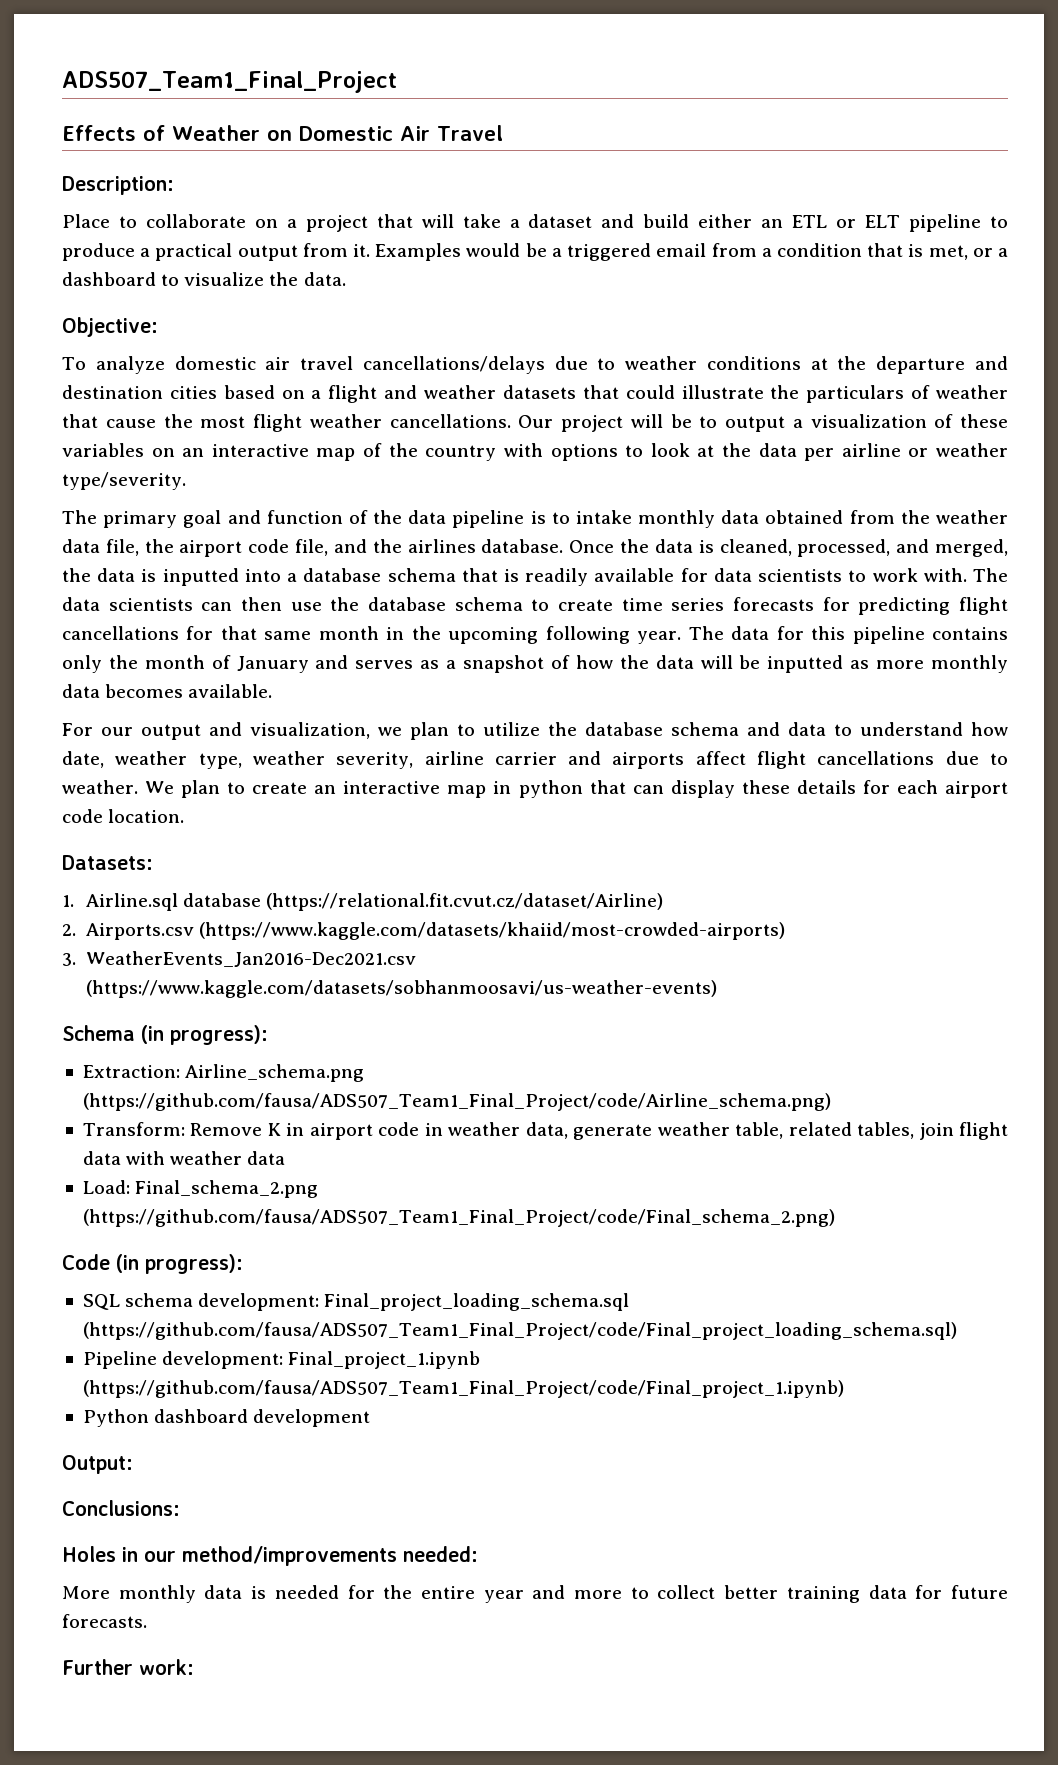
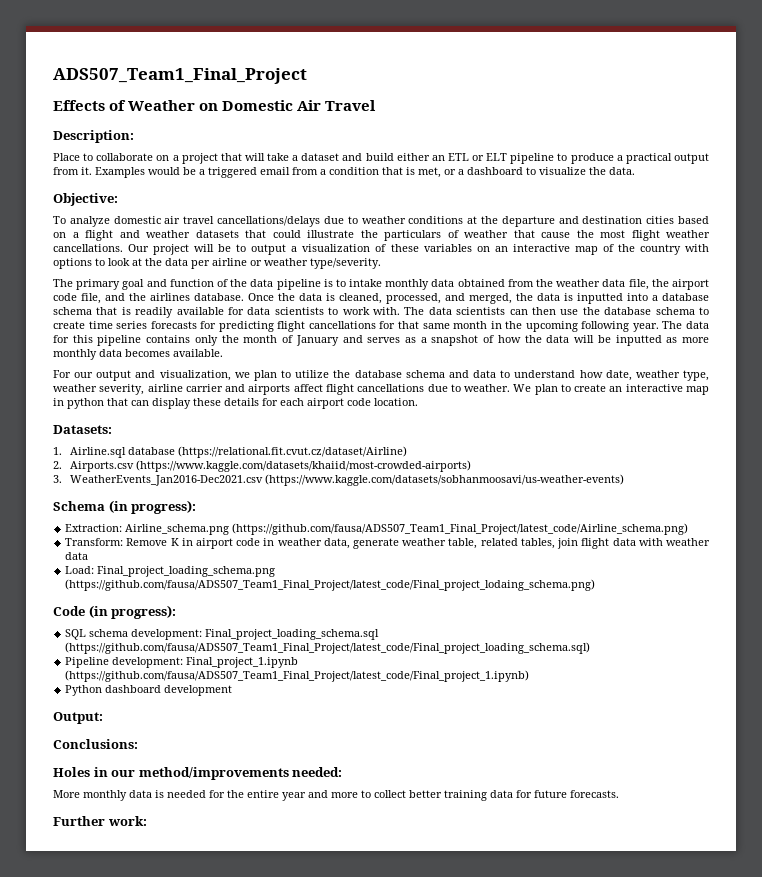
[82,1093,831,1111] (https://github.com/fausa/ADS507_Team1_Final_Project/code/Airline_schema.png) -> [232,523,689,535] (https://github.com/fausa/ADS507_Team1_Final_Project/latest_code/Airline_schema.png)
[135,1180,319,1198] [82,1209,835,1227] Final_schema_2.png (https://github.com/fausa/ADS507_Team1_Final_Project/code/Final_schema_2.png) -> [97,566,276,577] [65,579,596,591] Final_project_loading_schema.png (https://github.com/fausa/ADS507_Team1_Final_Project/latest_code/Final_project_lodaing_schema.png)
[82,1322,957,1340] (https://github.com/fausa/ADS507_Team1_Final_Project/code/Final_project_loading_schema.sql) -> [65,642,591,654] (https://github.com/fausa/ADS507_Team1_Final_Project/latest_code/Final_project_loading_schema.sql)
[82,1380,844,1398] (https://github.com/fausa/ADS507_Team1_Final_Project/code/Final_project_1.ipynb) -> [65,670,530,682] (https://github.com/fausa/ADS507_Team1_Final_Project/latest_code/Final_project_1.ipynb)

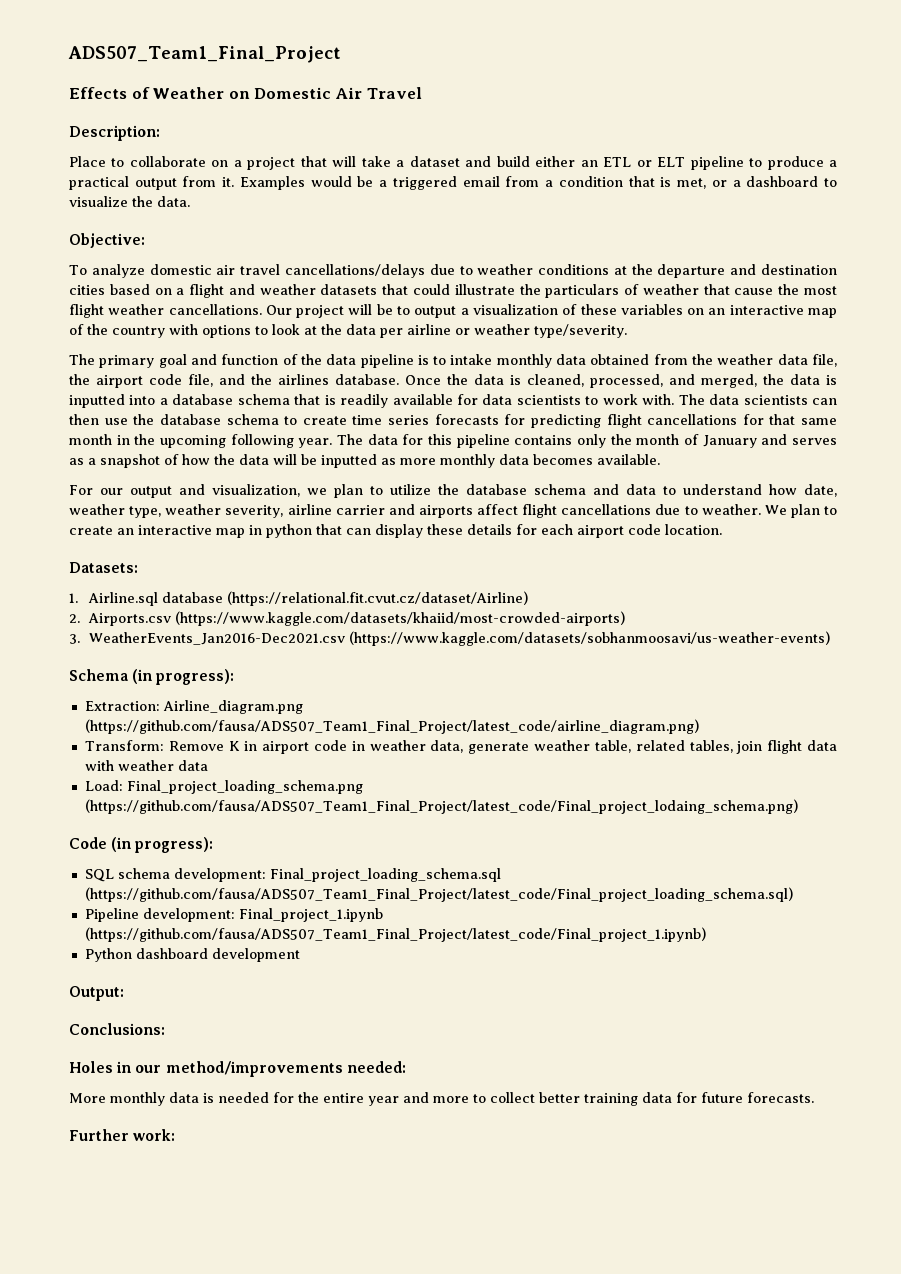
[125,523,689,535] Airline_schema.png (https://github.com/fausa/ADS507_Team1_Final_Project/latest_code/Airline_schema.png) -> [162,700,303,714] [84,719,699,734] Airline_diagram.png (https://github.com/fausa/ADS507_Team1_Final_Project/latest_code/airline_diagram.png)

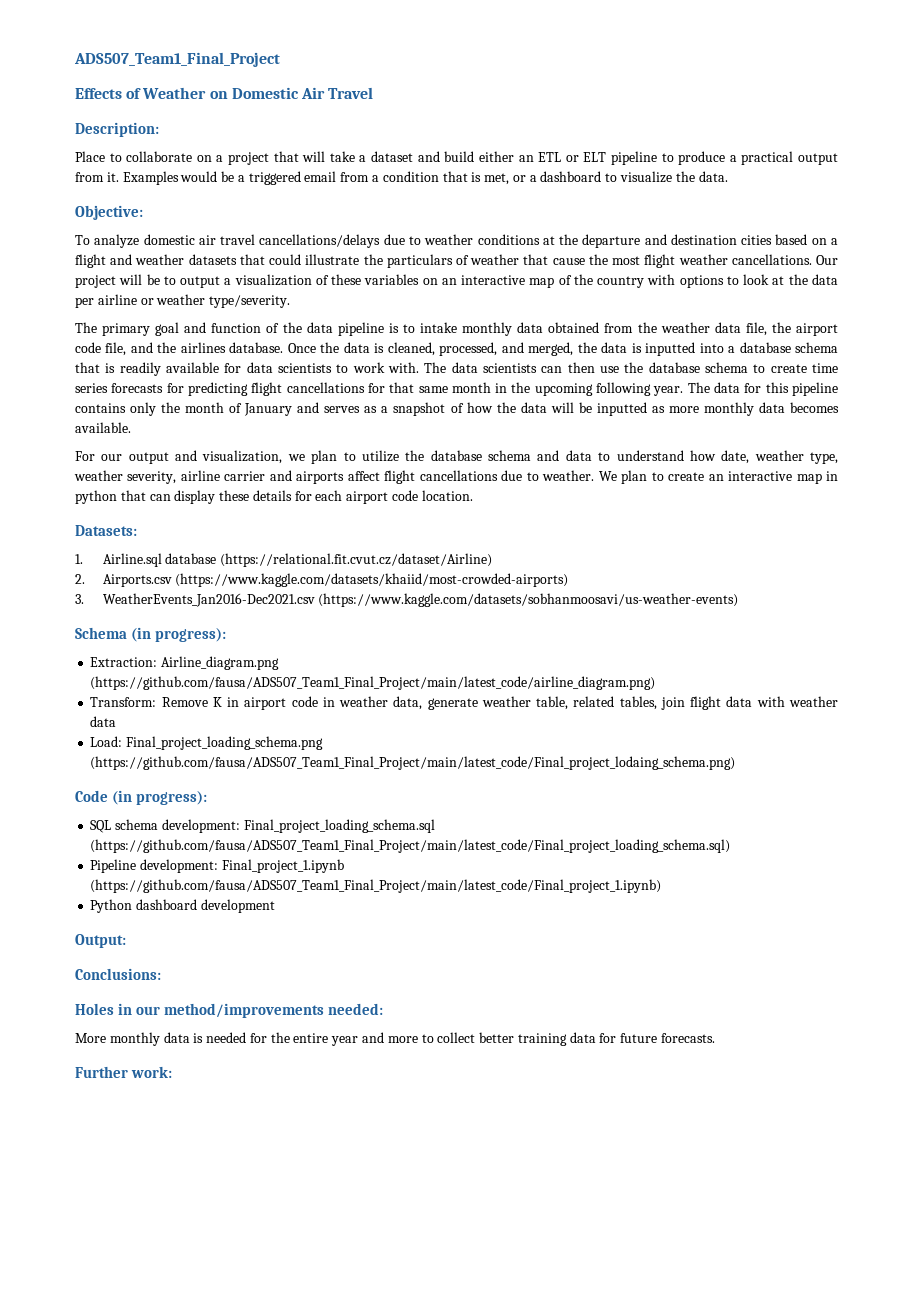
[84,719,699,734] (https://github.com/fausa/ADS507_Team1_Final_Project/latest_code/airline_diagram.png) -> [90,676,656,690] (https://github.com/fausa/ADS507_Team1_Final_Project/main/latest_code/airline_diagram.png)
[84,799,798,814] (https://github.com/fausa/ADS507_Team1_Final_Project/latest_code/Final_project_lodaing_schema.png) -> [90,756,736,770] (https://github.com/fausa/ADS507_Team1_Final_Project/main/latest_code/Final_project_lodaing_schema.png)
[84,887,793,902] (https://github.com/fausa/ADS507_Team1_Final_Project/latest_code/Final_project_loading_schema.sql) -> [90,839,731,853] (https://github.com/fausa/ADS507_Team1_Final_Project/main/latest_code/Final_project_loading_schema.sql)
[84,927,706,942] (https://github.com/fausa/ADS507_Team1_Final_Project/latest_code/Final_project_1.ipynb) -> [90,879,662,893] (https://github.com/fausa/ADS507_Team1_Final_Project/main/latest_code/Final_project_1.ipynb)

